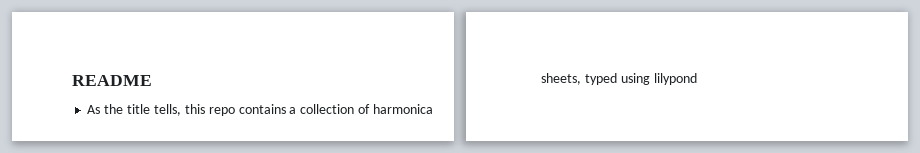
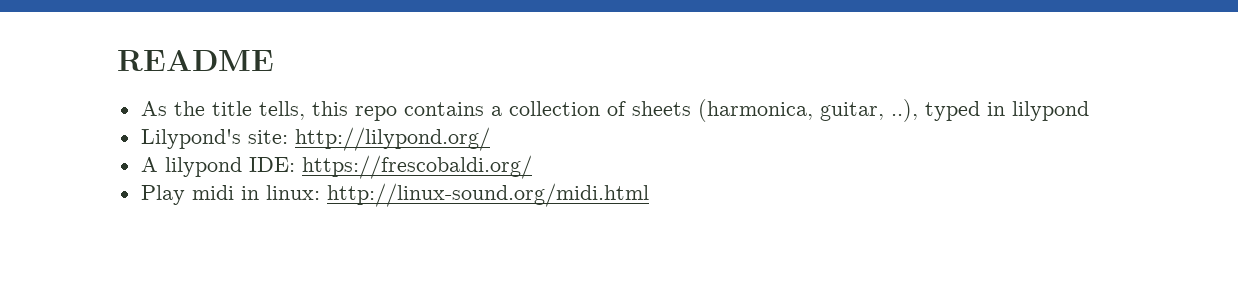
[373,104,434,114] [541,73,697,85] harmonica sheets, typed using lilypond -> [631,99,1089,122] [140,127,490,151] [140,155,532,179] [140,183,649,207] sheets (harmonica, guitar, ..), typed in lilypond // Lilypond's site: http://lilypond.org/ // A lilypond IDE: https://frescobaldi.org/ // Play midi in linux: http://linux-sound.org/midi.html

